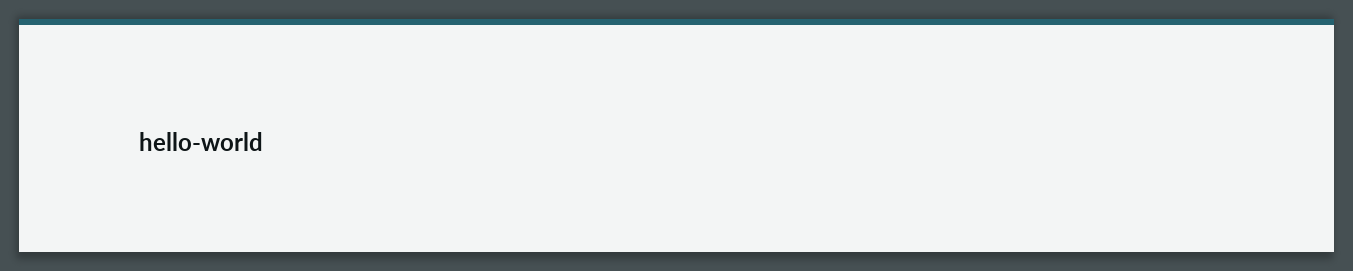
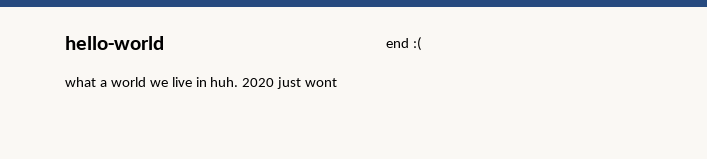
(263, 141) none -> [65,77,338,89] [386,37,422,51] // what a world we live in huh. 2020 just wont end :(

